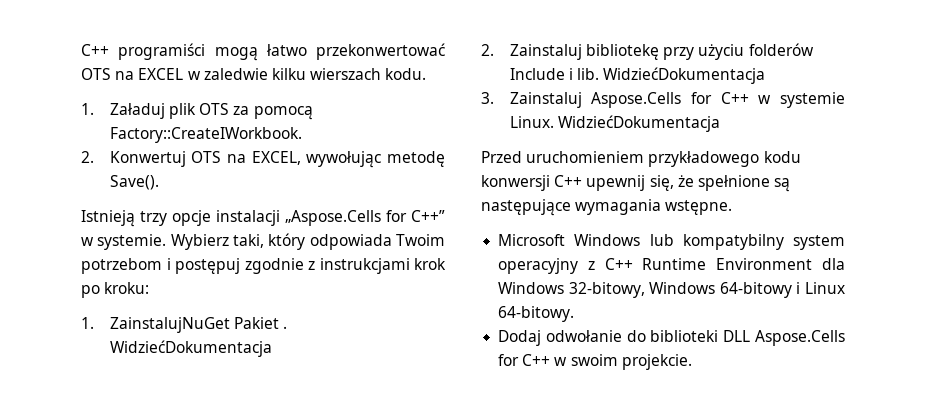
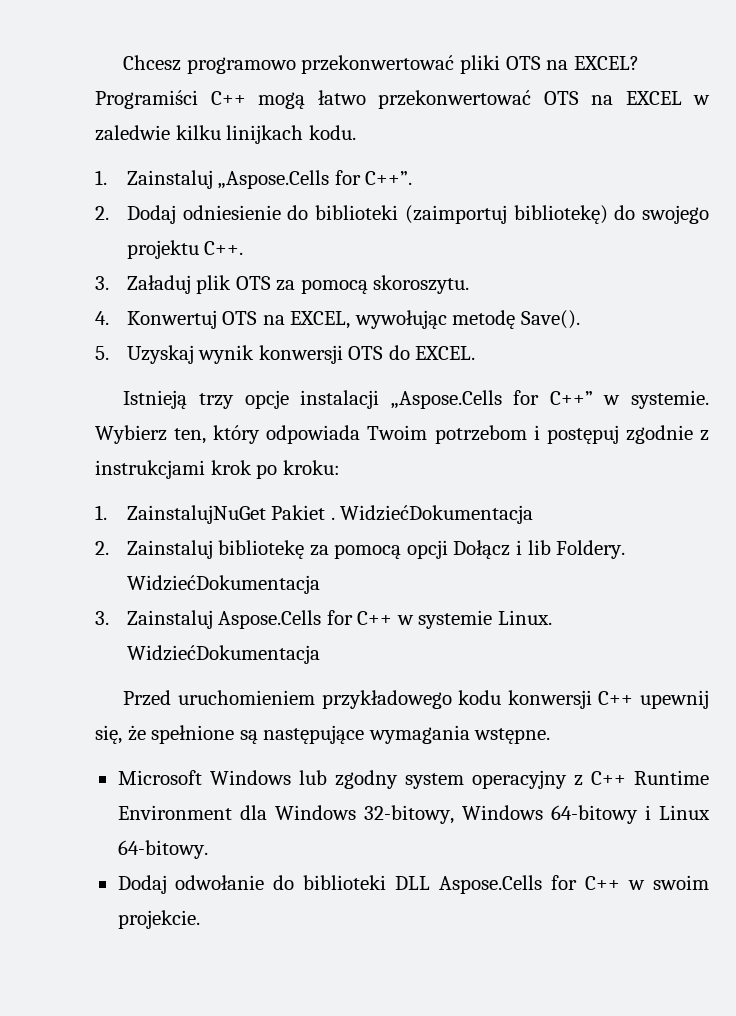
[81,43,206,60] C++ programiści -> [123,55,639,74] [95,90,246,109] Chcesz programowo przekonwertować pliki OTS na EXCEL? Programiści C++
[310,68,382,80] wierszach -> [226,125,304,144] linijkach
(94, 109) none -> [126,170,413,189] [95,205,709,224] [126,240,244,259] [95,276,109,290] Zainstaluj „Aspose.Cells for C++”. // 2. Dodaj odniesienie do biblioteki (zaimportuj bibliotekę) do swojego projektu C++. // 3.
[109,127,302,143] [81,151,94,163] Factory::CreateIWorkbook. // 2. -> [373,275,470,294] [95,311,109,325] skoroszytu. // 4.
(159, 182) none -> [95,345,476,364] // 5. Uzyskaj wynik konwersji OTS do EXCEL.
[233,234,264,248] taki, -> [174,428,207,444] ten,
[663,43,814,60] [509,68,600,80] przy użyciu folderów Include i lib. -> [309,540,626,559] za pomocą opcji Dołącz i lib Foldery.
[682,234,784,250] kompatybilny -> [334,770,398,789] zgodny

